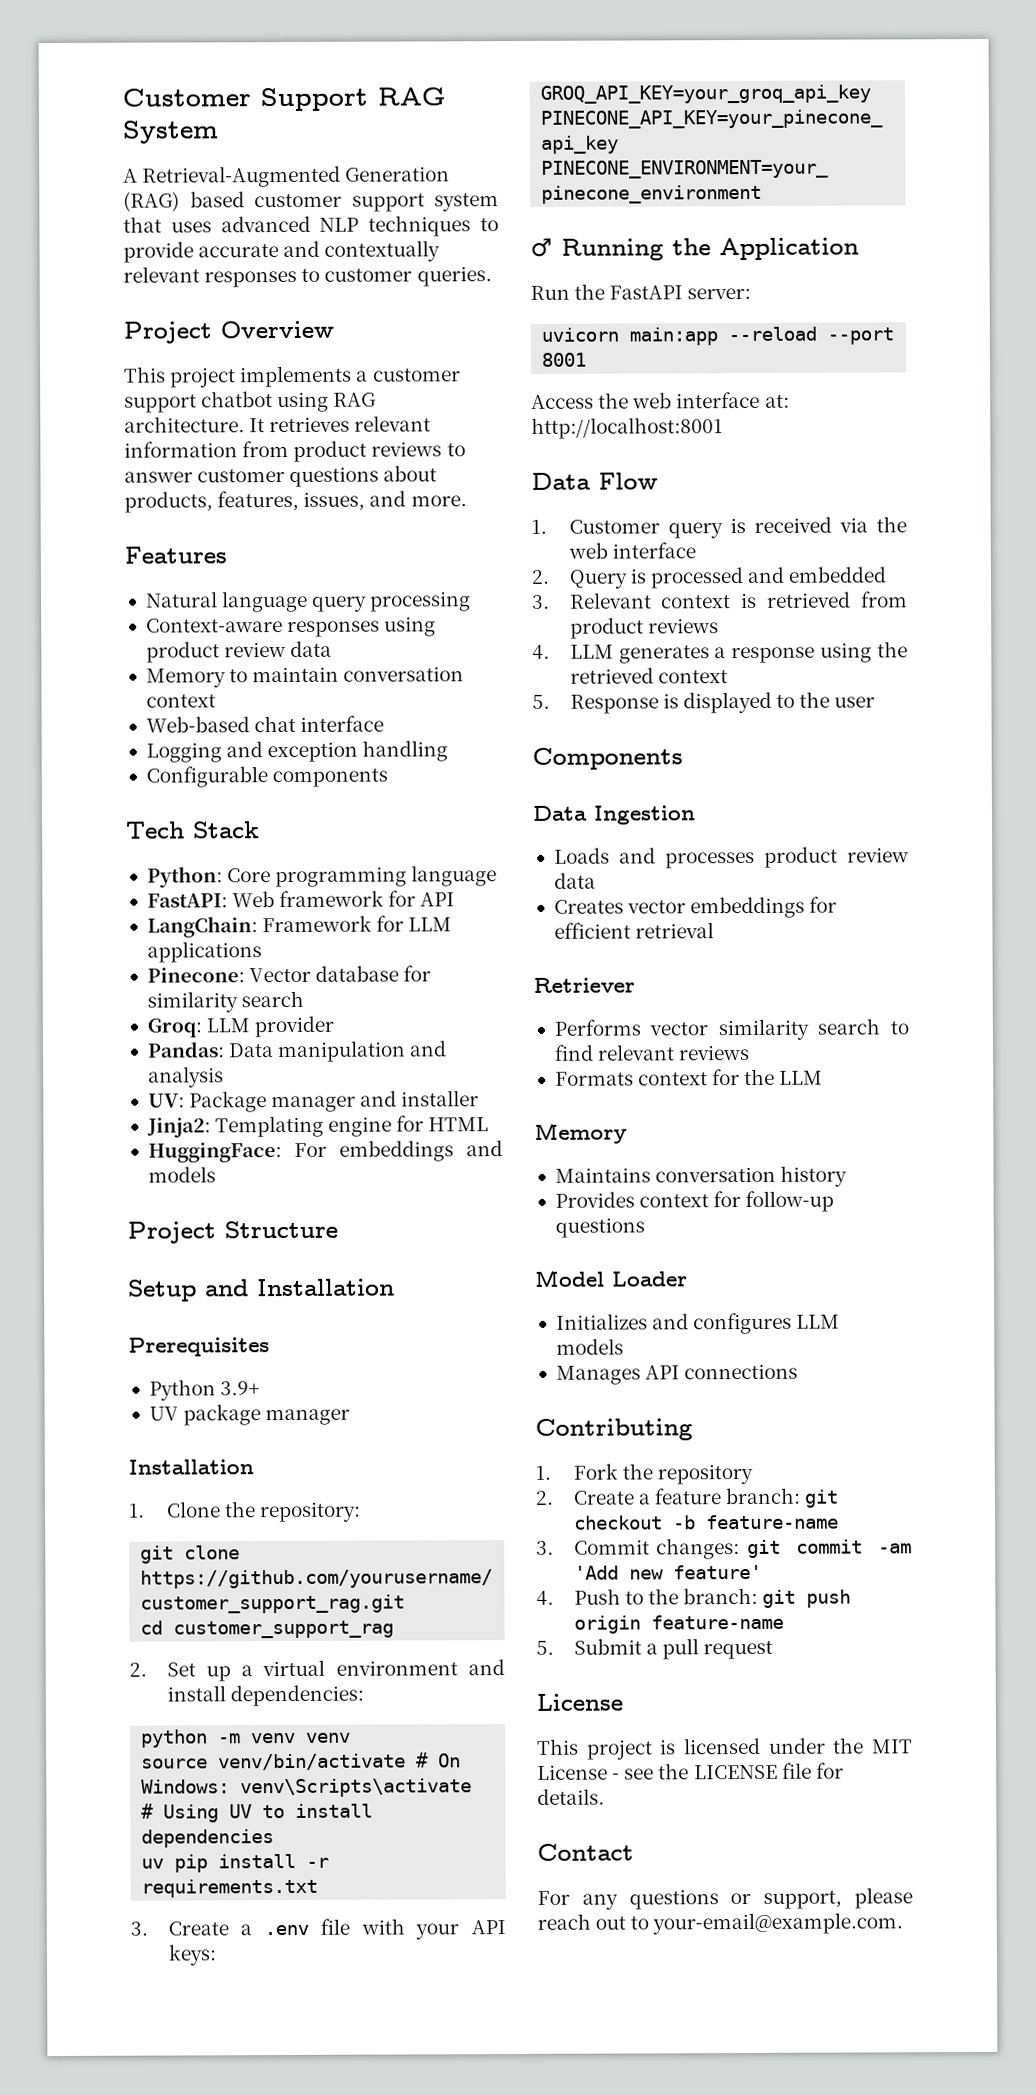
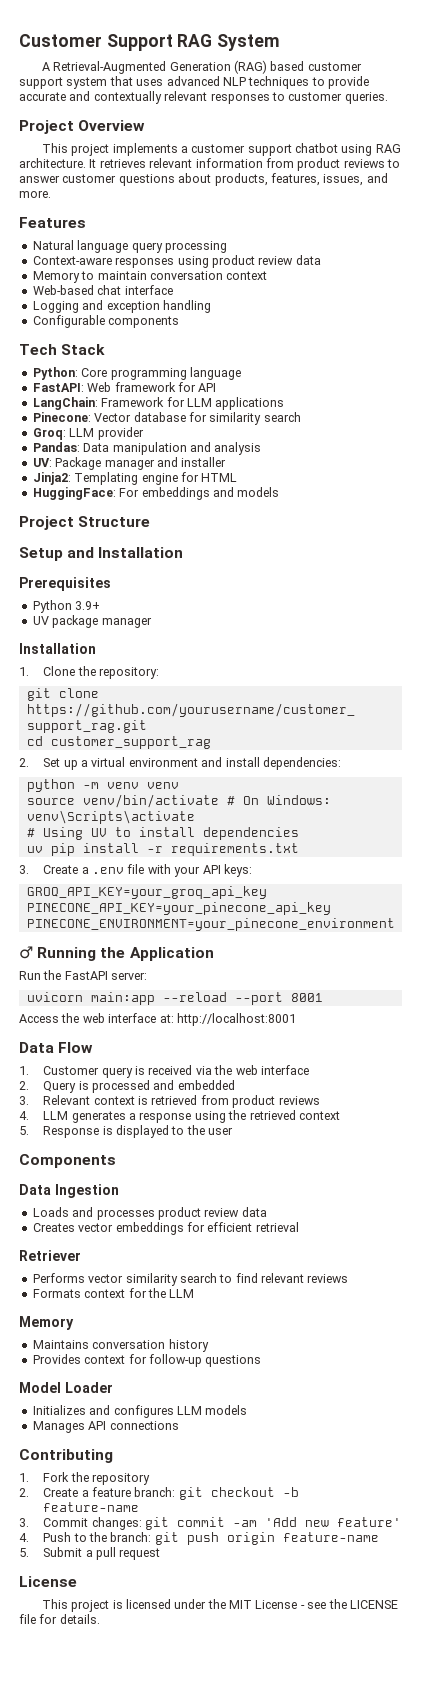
[537,1843,634,1861] [537,1887,913,1910] [537,1912,904,1935] // Contact // For any questions or support, please reach out to your-email@example.com. -> (100, 1619) none

